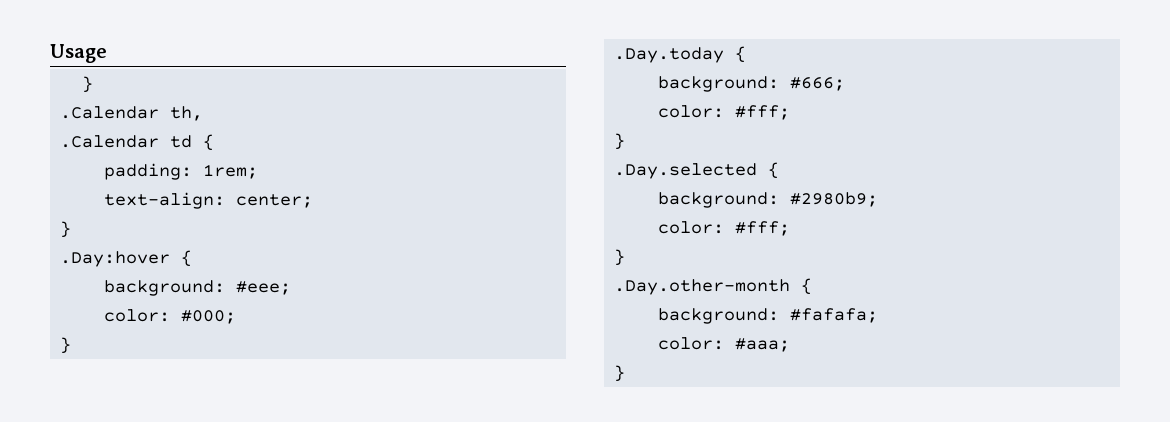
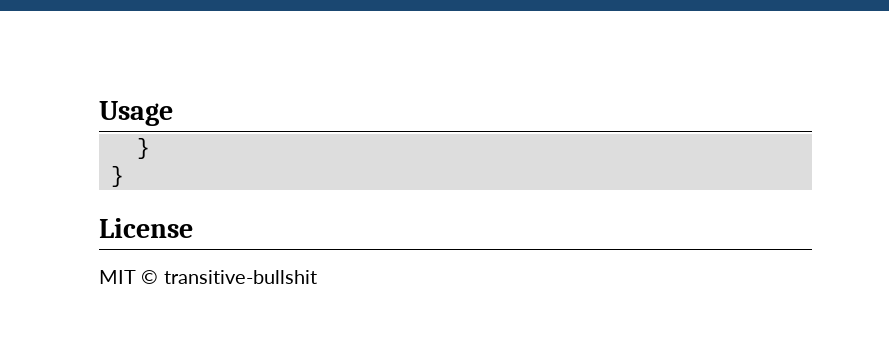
[59,106,203,121] [59,134,214,151] [103,163,258,180] [103,192,313,209] [59,221,71,238] [59,250,192,267] [103,280,291,296] [103,309,236,324] [59,337,71,354] [613,46,746,63] [657,76,845,92] [657,105,790,120] [613,133,625,150] [613,162,779,179] [657,192,878,208] [657,221,790,236] [613,249,625,266] [613,278,812,295] [657,308,878,324] [657,337,790,352] [613,365,625,382] .Calendar th, // .Calendar td { // padding: 1rem; // text-align: center; // } // .Day:hover { // background: #eee; // color: #000; // } // .Day.today { // background: #666; // color: #fff; // } // .Day.selected { // background: #2980b9; // color: #fff; // } // .Day.other-month { // background: #fafafa; // color: #aaa; // } -> [110,166,124,187] [99,218,193,238] [99,270,317,284] } // License // MIT © transitive-bullshit

